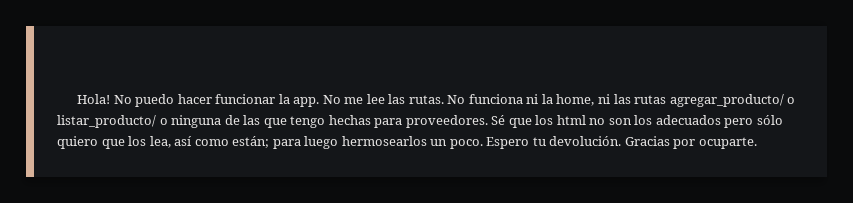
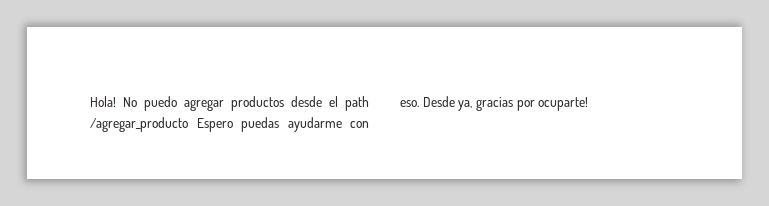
[177,94,796,107] [57,115,783,128] [57,136,757,149] hacer funcionar la app. No me lee las rutas. No funciona ni la home, ni las rutas agregar_producto/ o listar_producto/ o ninguna de las que tengo hechas para proveedores. Sé que los html no son los adecuados pero sólo quiero que los lea, así como están; para luego hermosearlos un poco. Espero tu devolución. Gracias por ocuparte. -> [184,96,369,111] [90,117,369,132] [400,96,589,111] agregar productos desde el path /agregar_producto Espero puedas ayudarme con eso. Desde ya, gracias por ocuparte!

